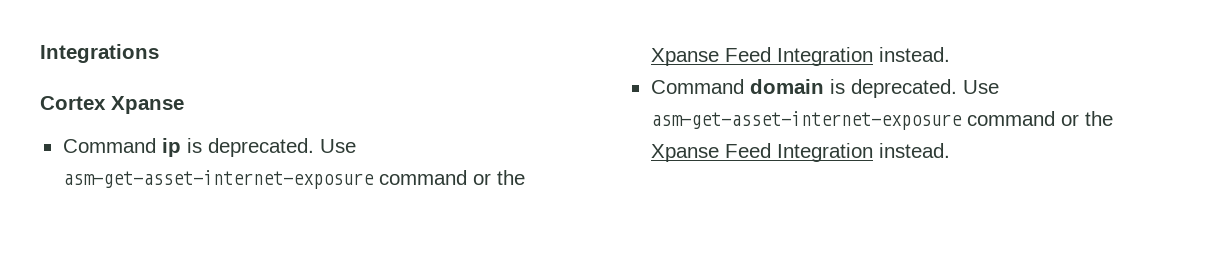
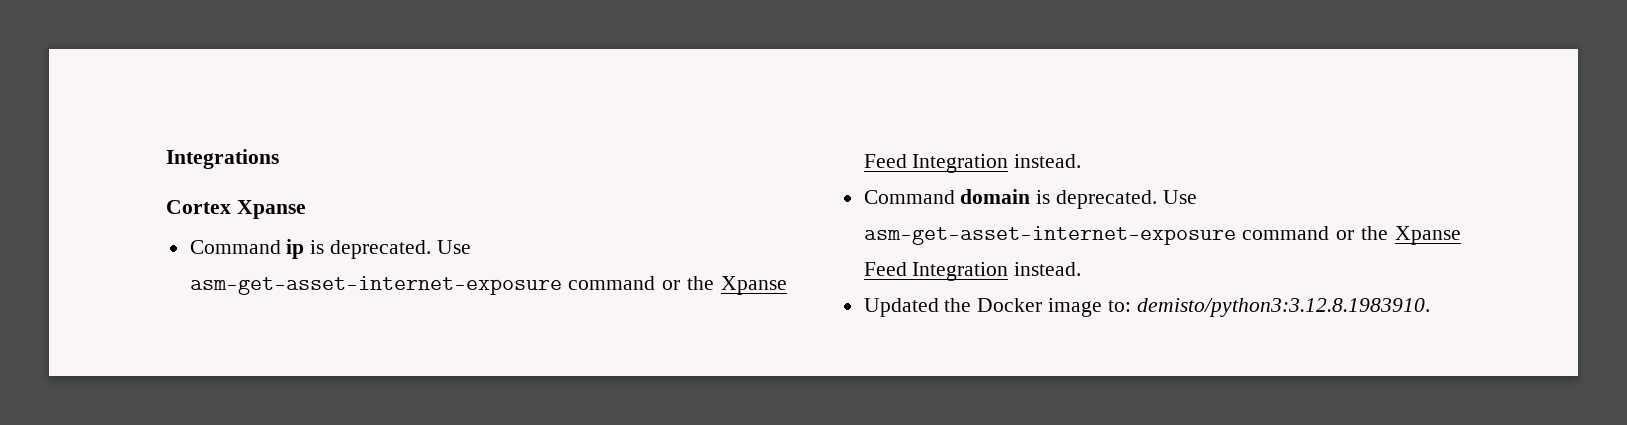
(950, 150) none -> [863,298,1430,317] // Updated the Docker image to: demisto/python3:3.12.8.1983910.

